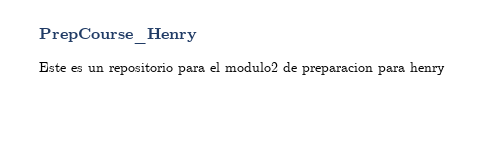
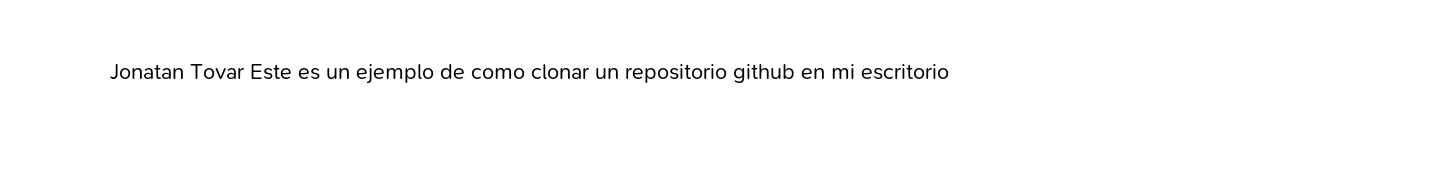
[39,28,197,44] PrepCourse_Henry // -> [110,64,245,80] Jonatan Tovar
[109,62,445,75] repositorio para el modulo2 de preparacion para henry -> [356,64,949,84] ejemplo de como clonar un repositorio github en mi escritorio

